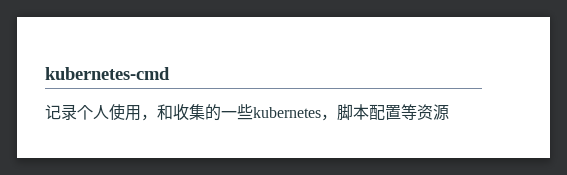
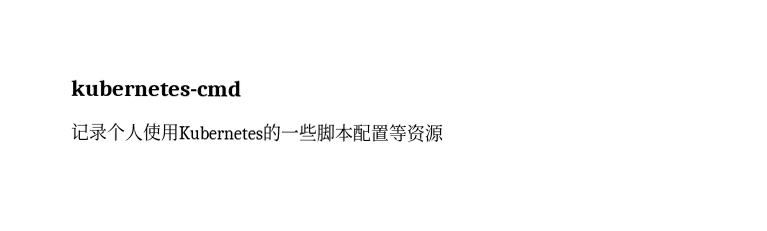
[141,104,337,121] ，和收集的一些kubernetes， -> [178,123,317,142] Kubernetes的一些

